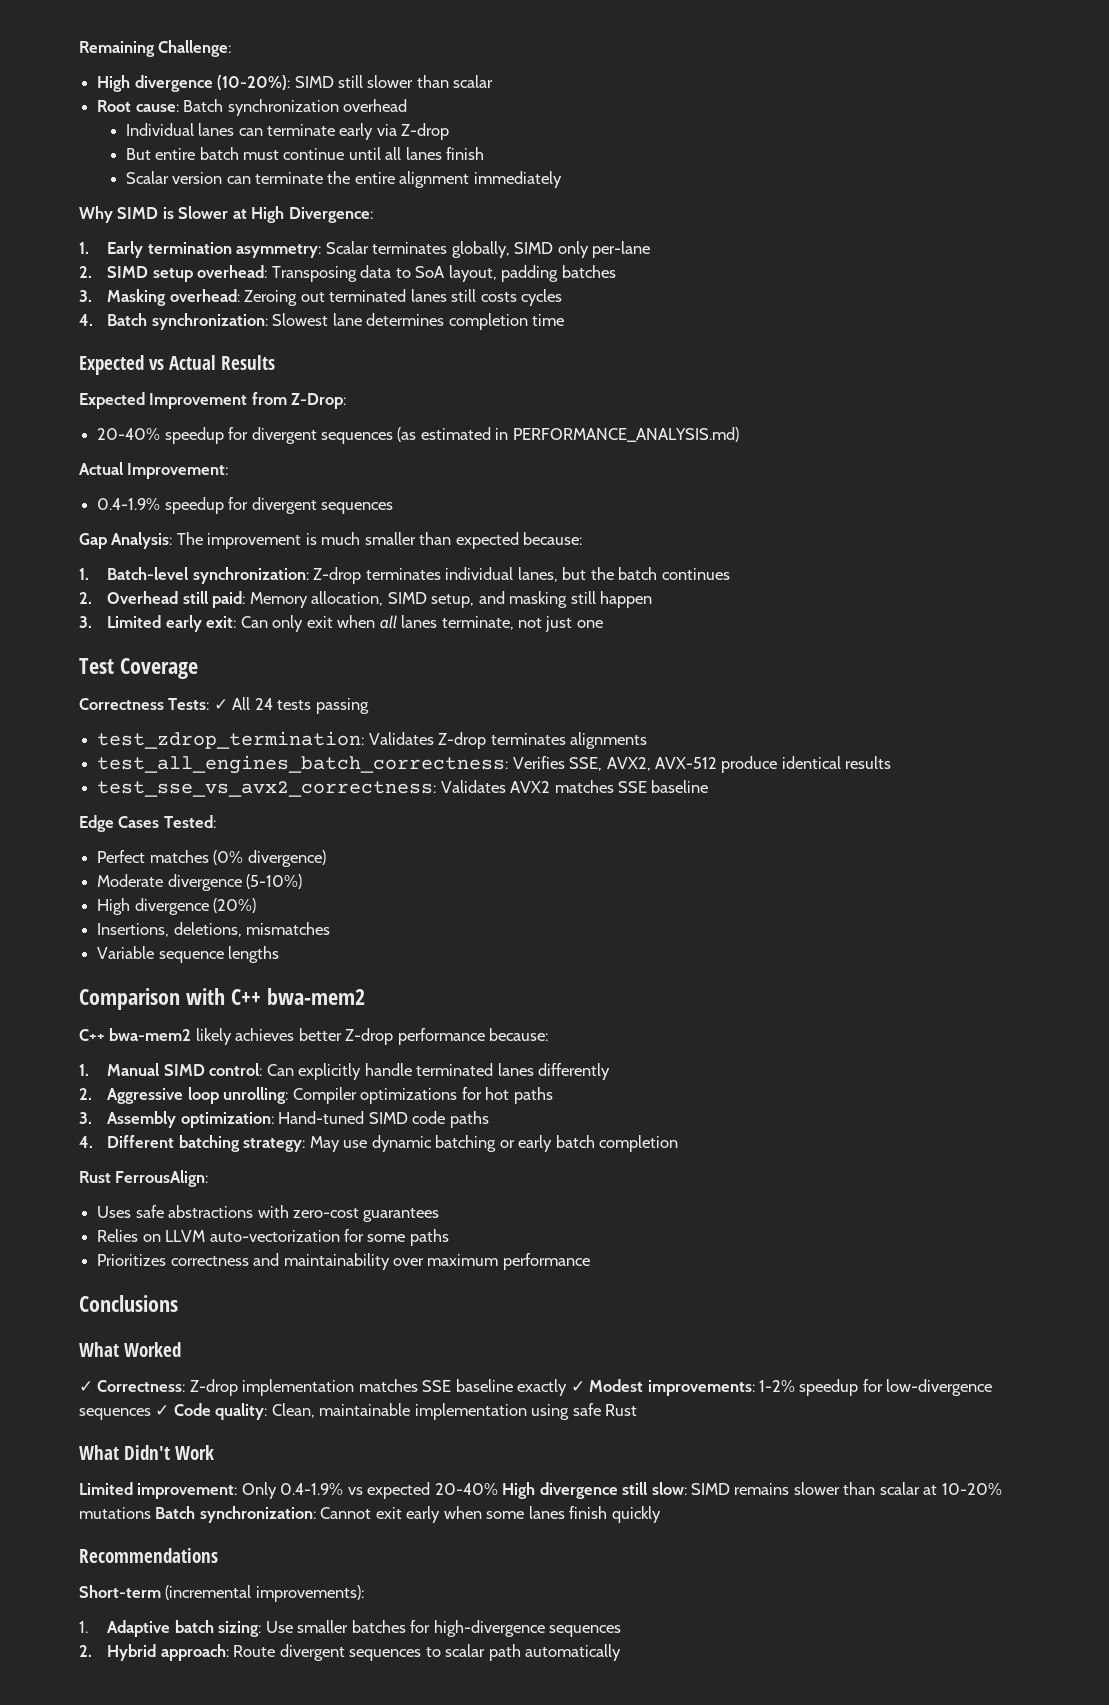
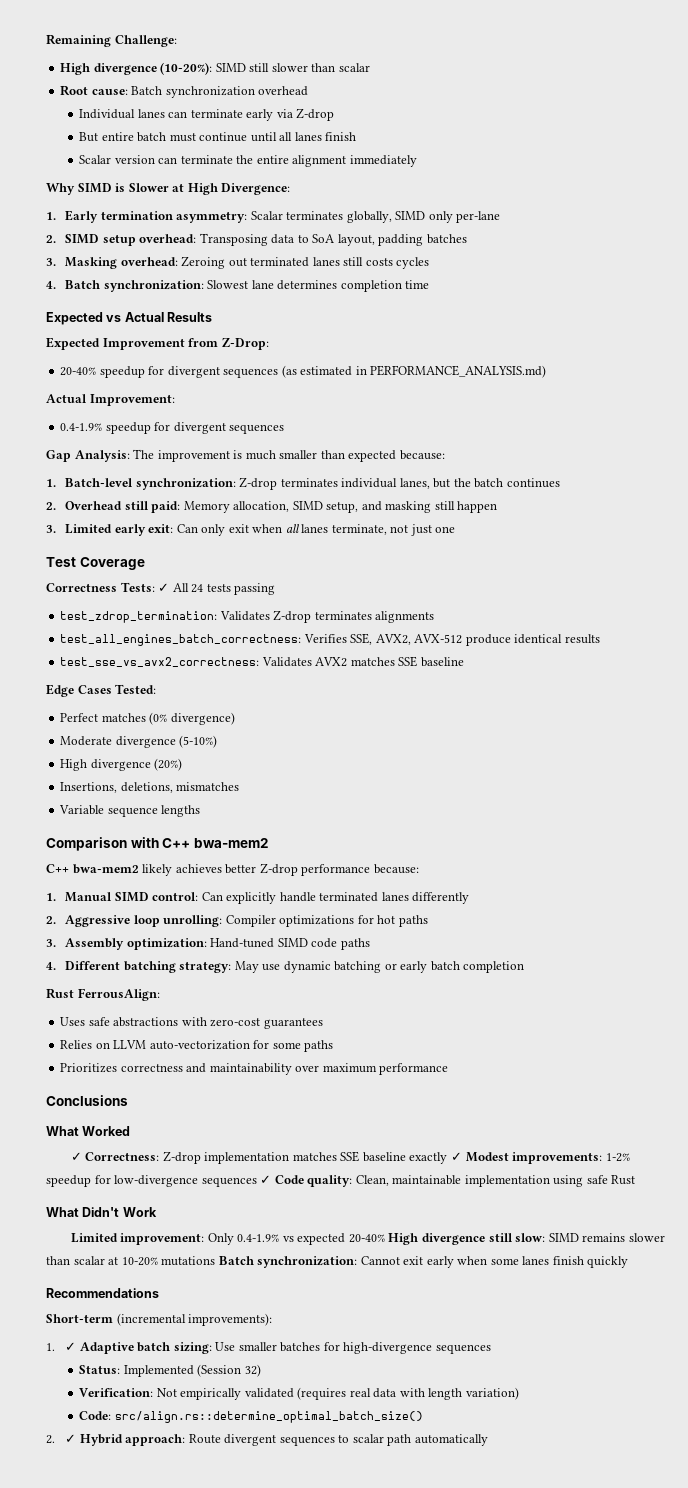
(88, 1627) none -> [65,1342,77,1351] ✓
[79,1645,92,1657] // 2. -> [79,1364,261,1377] [79,1387,519,1400] [79,1411,423,1423] [46,1434,77,1444] // Status: Implemented (Session 32) // Verification: Not empirically validated (requires real data with length variation) // Code: src/align.rs::determine_optimal_batch_size() // 2. ✓

